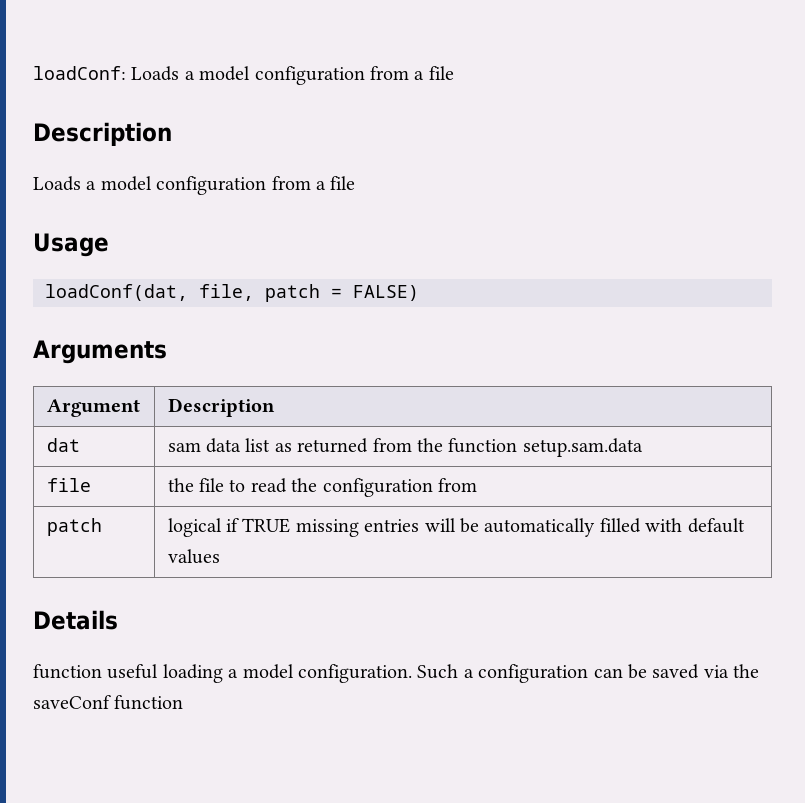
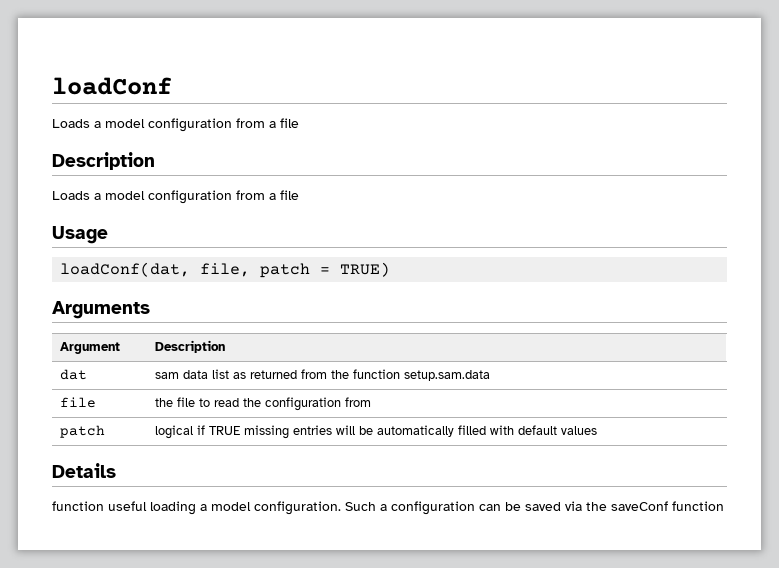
[33,66,126,80] loadConf: -> [52,77,172,95] loadConf //
[353,285,419,301] FALSE) -> [340,262,391,277] TRUE)

